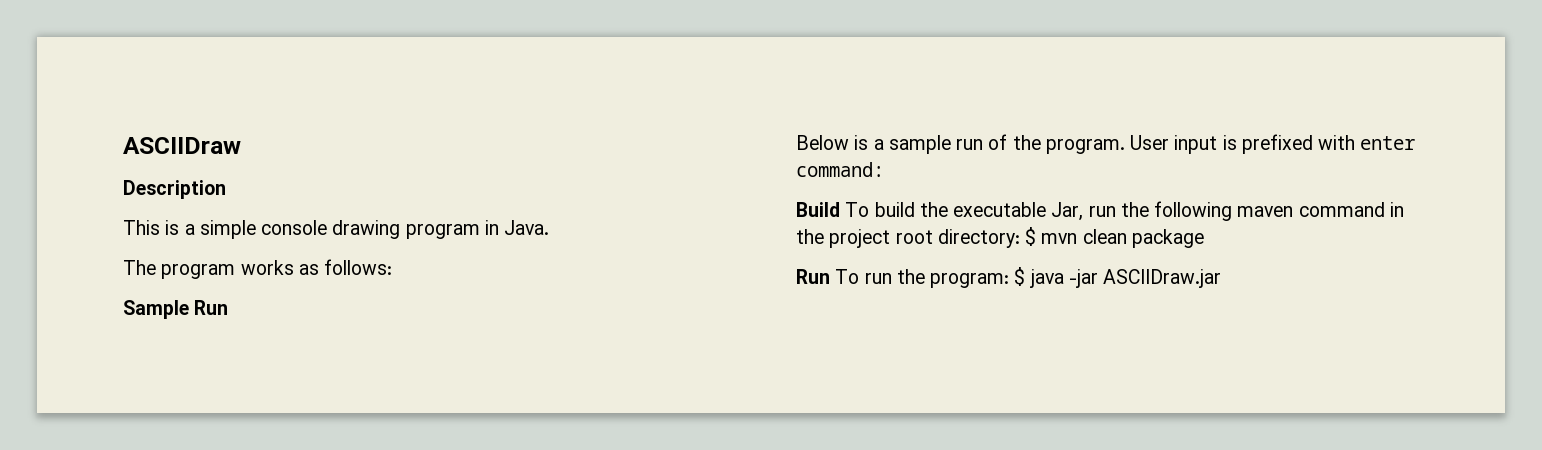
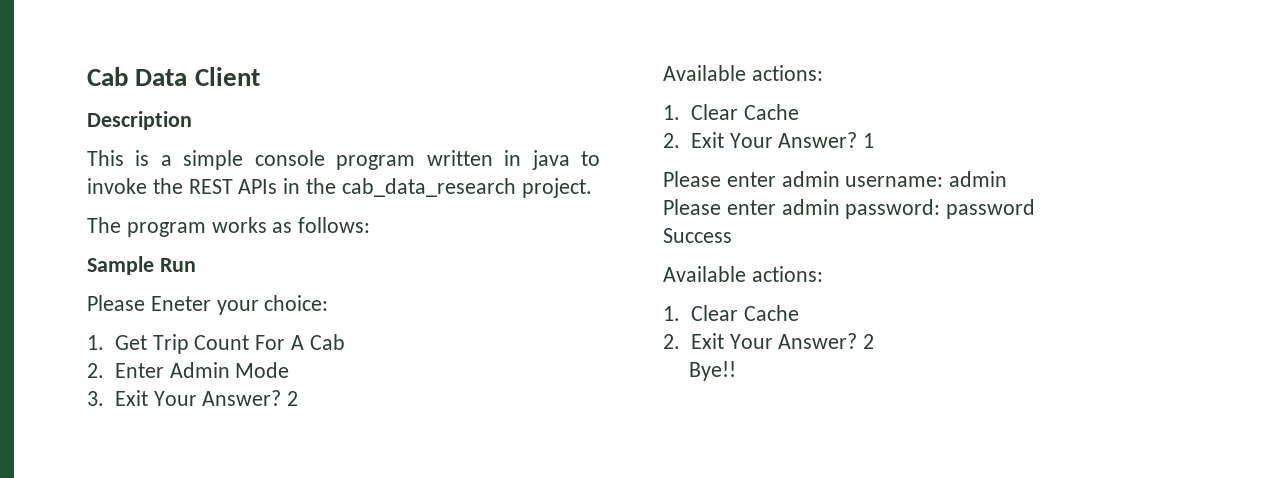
[123,137,241,154] ASCIIDraw -> [87,67,260,86] Cab Data Client
[332,220,550,239] drawing program in Java. -> [336,150,600,170] [87,178,592,198] program written in java to invoke the REST APIs in the cab_data_research project.
[796,134,1416,154] [796,162,884,177] [796,201,1404,221] [796,227,1204,248] [796,267,1222,288] Below is a sample run of the program. User input is prefixed with enter command: // Build To build the executable Jar, run the following maven command in the project root directory: $ mvn clean package // Run To run the program: $ java -jar ASCIIDraw.jar -> [87,295,329,315] [87,334,345,354] [87,362,290,378] [87,390,299,406] [663,65,823,81] [663,104,799,120] [663,132,875,148] [663,171,1008,187] [663,199,1036,219] [663,228,732,243] [663,266,823,282] [663,305,799,321] [663,333,875,349] [688,361,736,381] Please Eneter your choice: // 1. Get Trip Count For A Cab // 2. Enter Admin Mode // 3. Exit Your Answer? 2 // Available actions: // 1. Clear Cache // 2. Exit Your Answer? 1 // Please enter admin username: admin // Please enter admin password: password // Success // Available actions: // 1. Clear Cache // 2. Exit Your Answer? 2 // Bye!!

